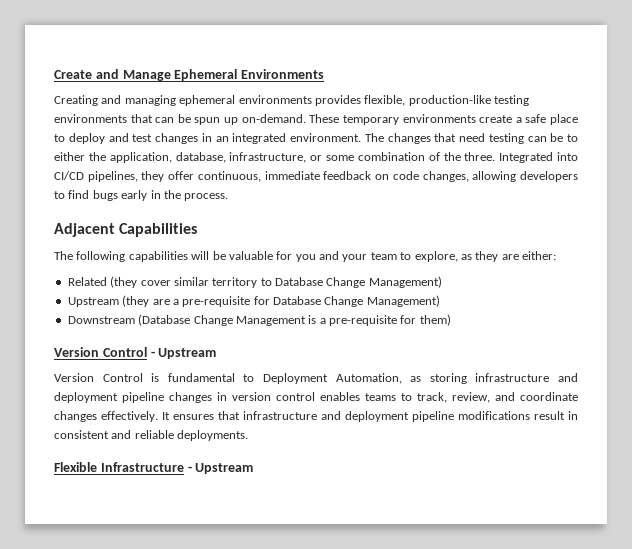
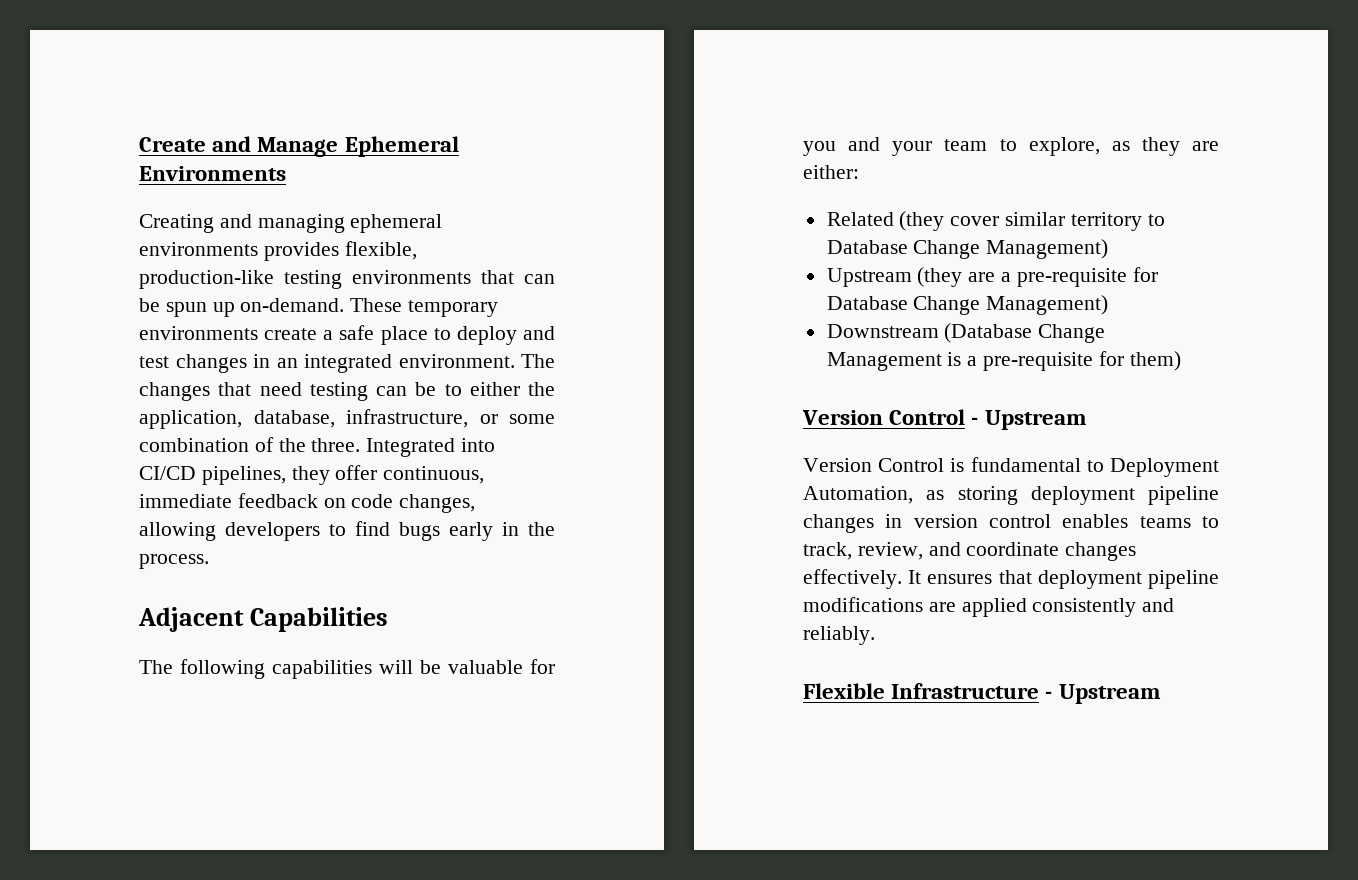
[475,373,579,382] infrastructure and -> (1018, 495) none
[243,411,341,420] infrastructure and -> (1032, 577) none
[534,411,578,420] [54,430,249,441] result in consistent and reliable deployments. -> [928,598,1175,617] [803,626,875,645] are applied consistently and reliably.

